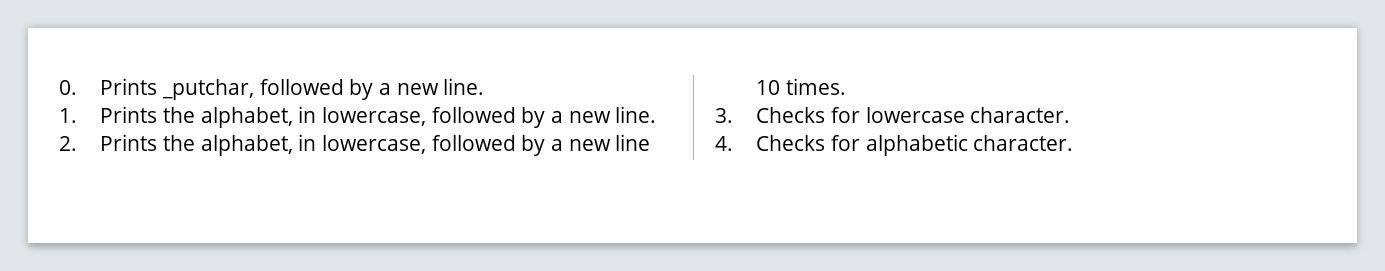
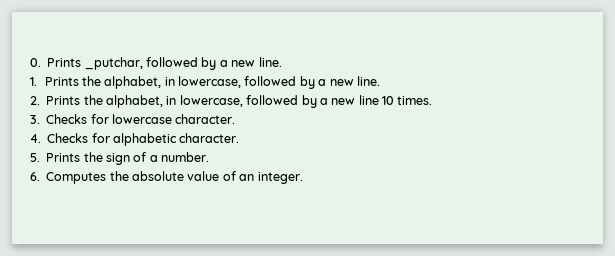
(1074, 143) none -> [30,152,210,165] [30,171,303,184] // 5. Prints the sign of a number. // 6. Computes the absolute value of an integer.

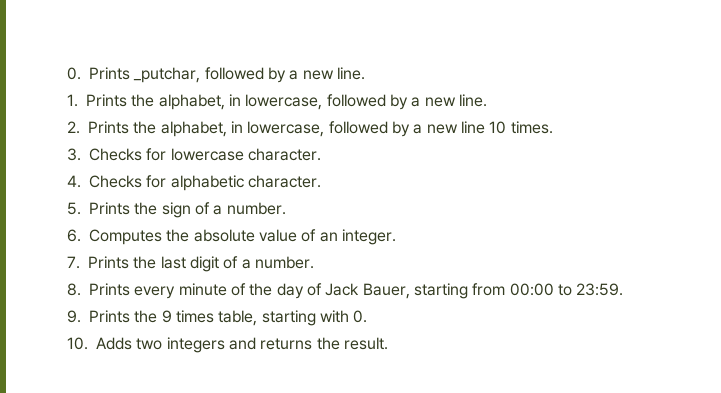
(303, 178) none -> [67,256,314,272] [67,283,624,299] [67,310,368,326] [67,337,388,353] // 7. Prints the last digit of a number. // 8. Prints every minute of the day of Jack Bauer, starting from 00:00 to 23:59. // 9. Prints the 9 times table, starting with 0. // 10. Adds two integers and returns the result.

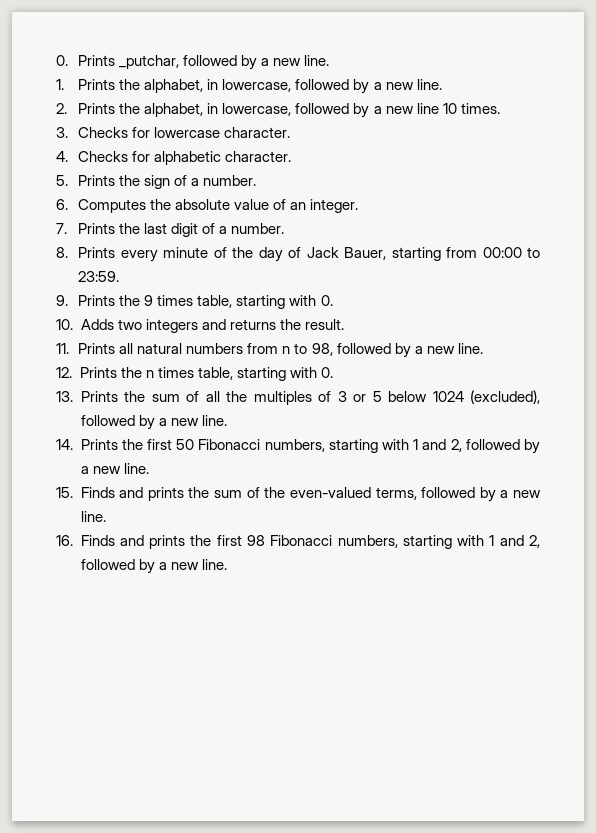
(388, 343) none -> [56,343,483,358] [56,367,333,381] [56,390,540,405] [80,415,227,430] [56,439,540,454] [80,463,149,474] [56,487,541,502] [80,511,106,522] [56,535,540,549] [80,559,227,574] // 11. Prints all natural numbers from n to 98, followed by a new line. // 12. Prints the n times table, starting with 0. // 13. Prints the sum of all the multiples of 3 or 5 below 1024 (excluded), followed by a new line. // 14. Prints the first 50 Fibonacci numbers, starting with 1 and 2, followed by a new line. // 15. Finds and prints the sum of the even-valued terms, followed by a new line. // 16. Finds and prints the first 98 Fibonacci numbers, starting with 1 and 2, followed by a new line.

